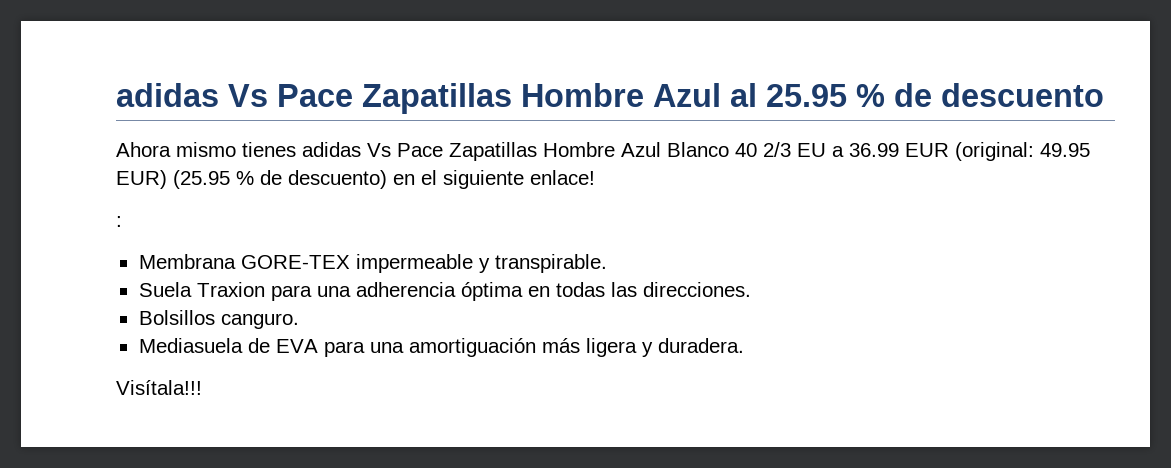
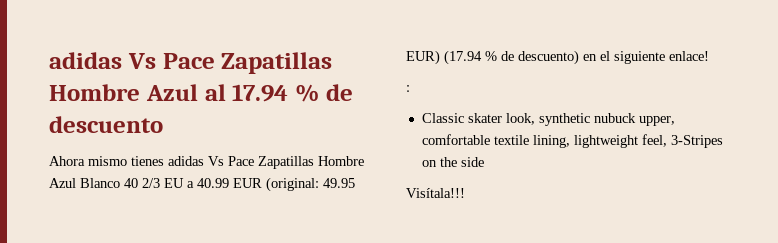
[766,84,847,107] 25.95 -> [232,84,289,102] 17.94
[849,143,899,157] 36.99 -> [197,178,229,188] 40.99
[173,170,230,189] (25.95 -> [444,50,482,65] (17.94
[138,254,607,273] [138,282,751,301] [138,310,299,329] [138,338,744,357] Membrana GORE-TEX impermeable y transpirable. // Suela Traxion para una adherencia óptima en todas las direcciones. // Bolsillos canguro. // Mediasuela de EVA para una amortiguación más ligera y duradera. -> [421,113,675,126] [421,134,723,148] [421,157,484,167] Classic skater look, synthetic nubuck upper, comfortable textile lining, lightweight feel, 3-Stripes on the side

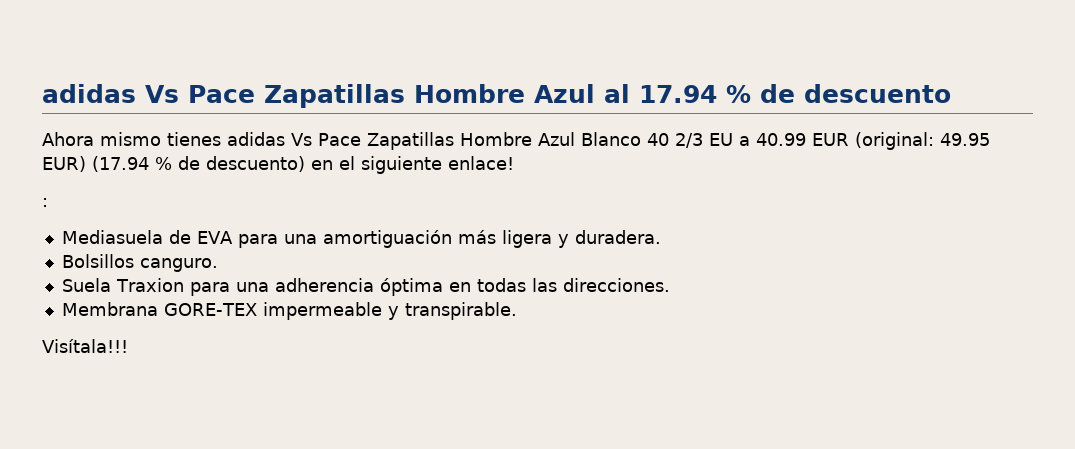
[421,113,675,126] [421,134,723,148] [421,157,484,167] Classic skater look, synthetic nubuck upper, comfortable textile lining, lightweight feel, 3-Stripes on the side -> [61,230,661,248] [61,254,218,272] [61,278,670,296] [61,302,517,320] Mediasuela de EVA para una amortiguación más ligera y duradera. // Bolsillos canguro. // Suela Traxion para una adherencia óptima en todas las direcciones. // Membrana GORE-TEX impermeable y transpirable.

